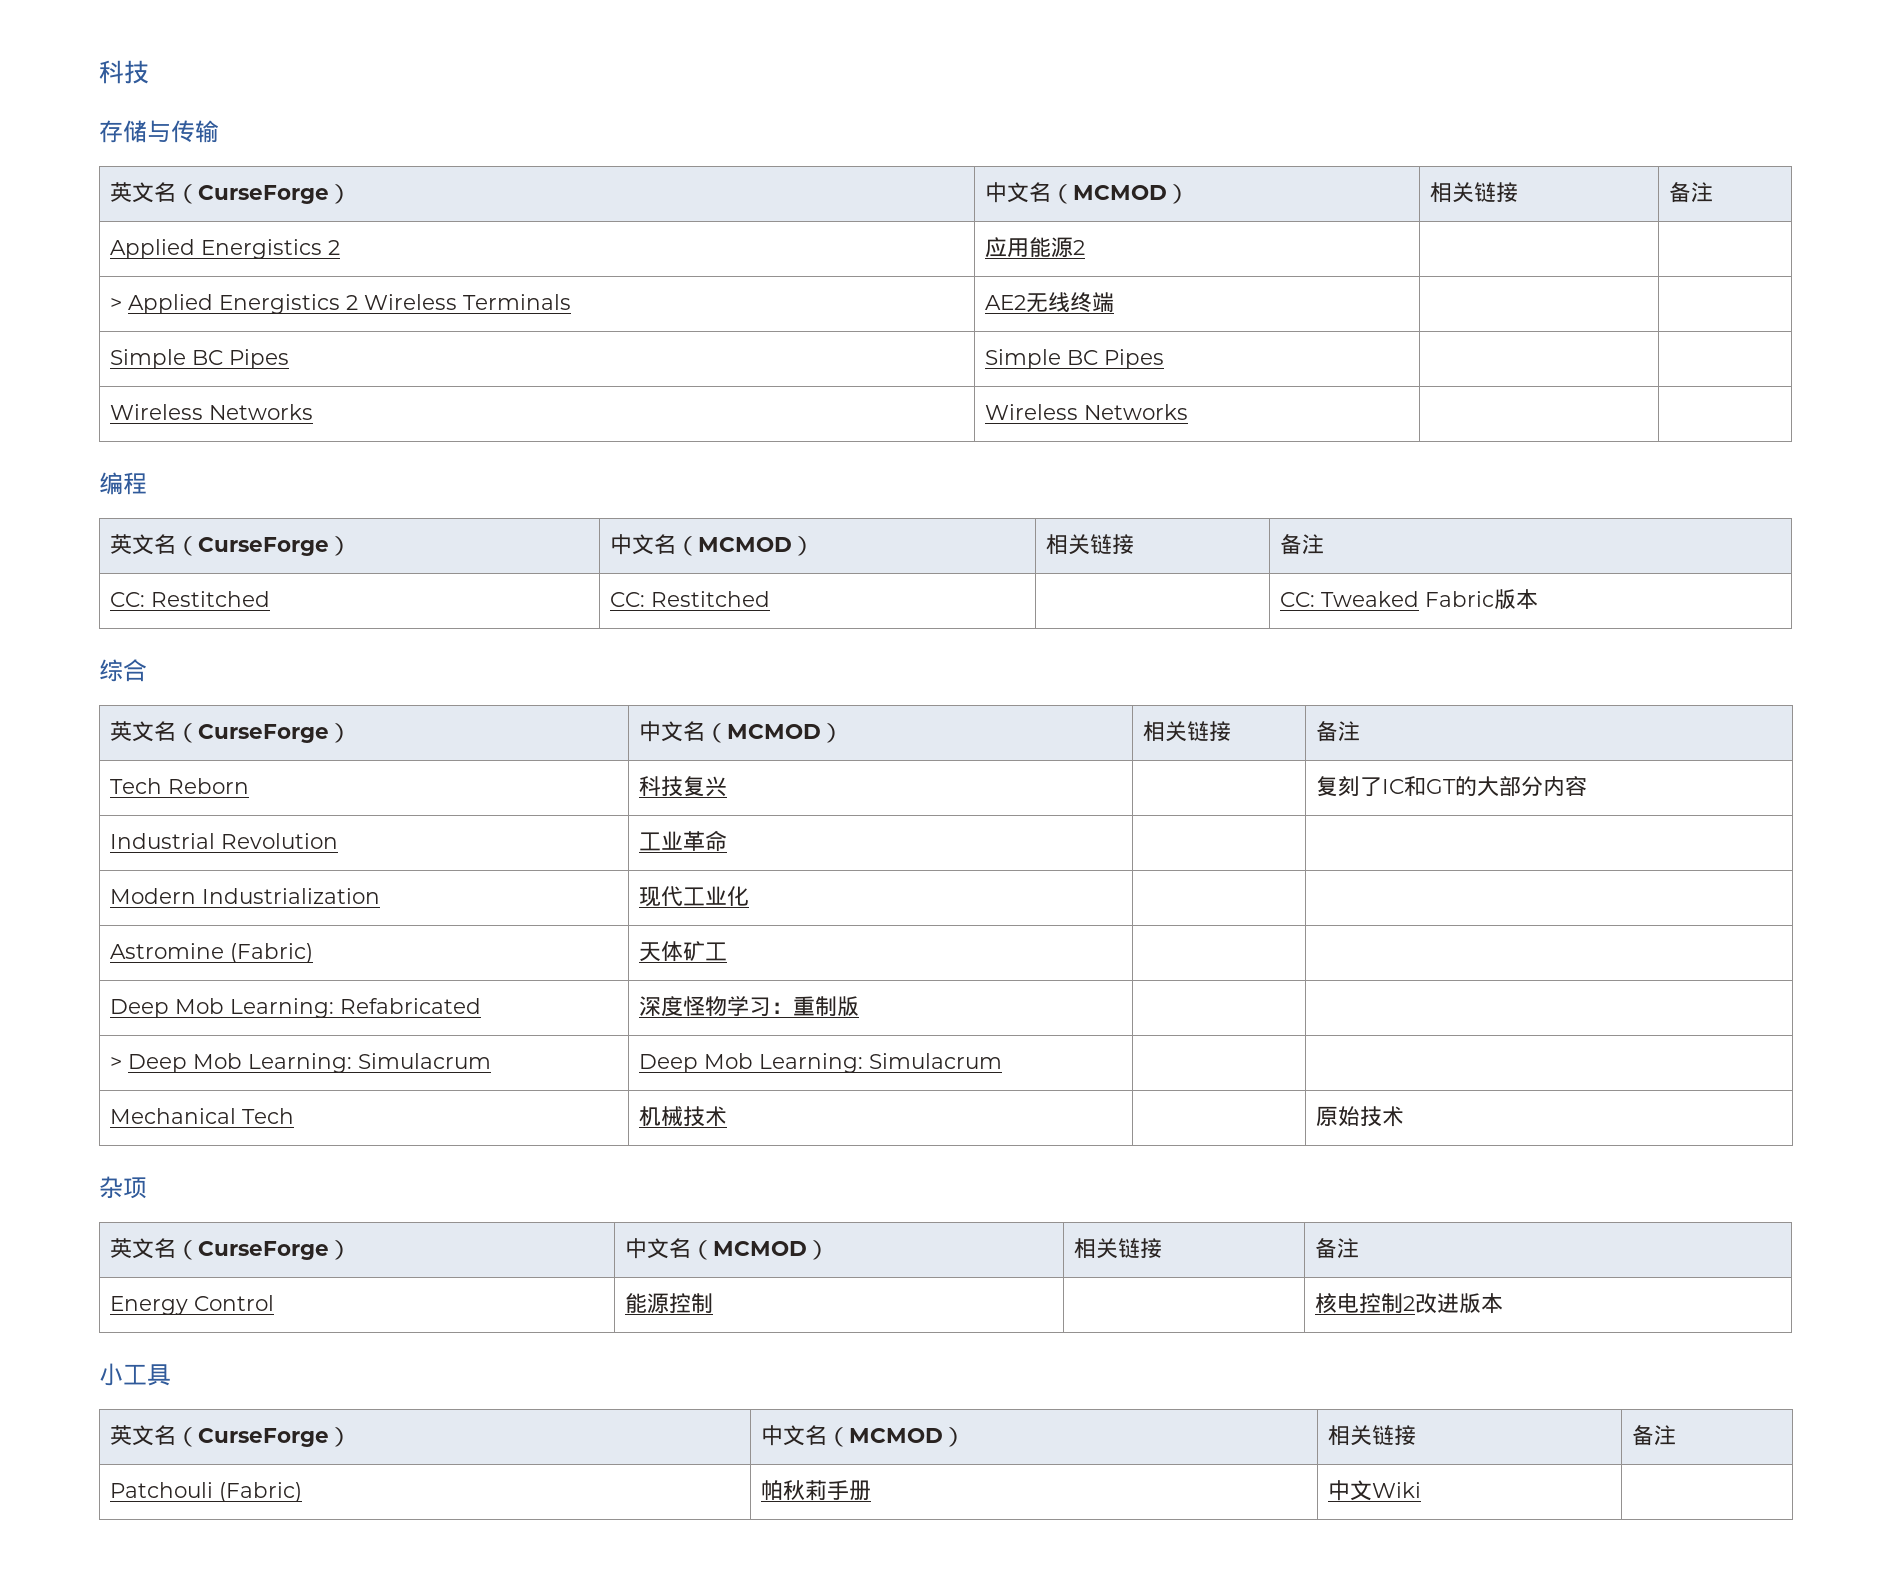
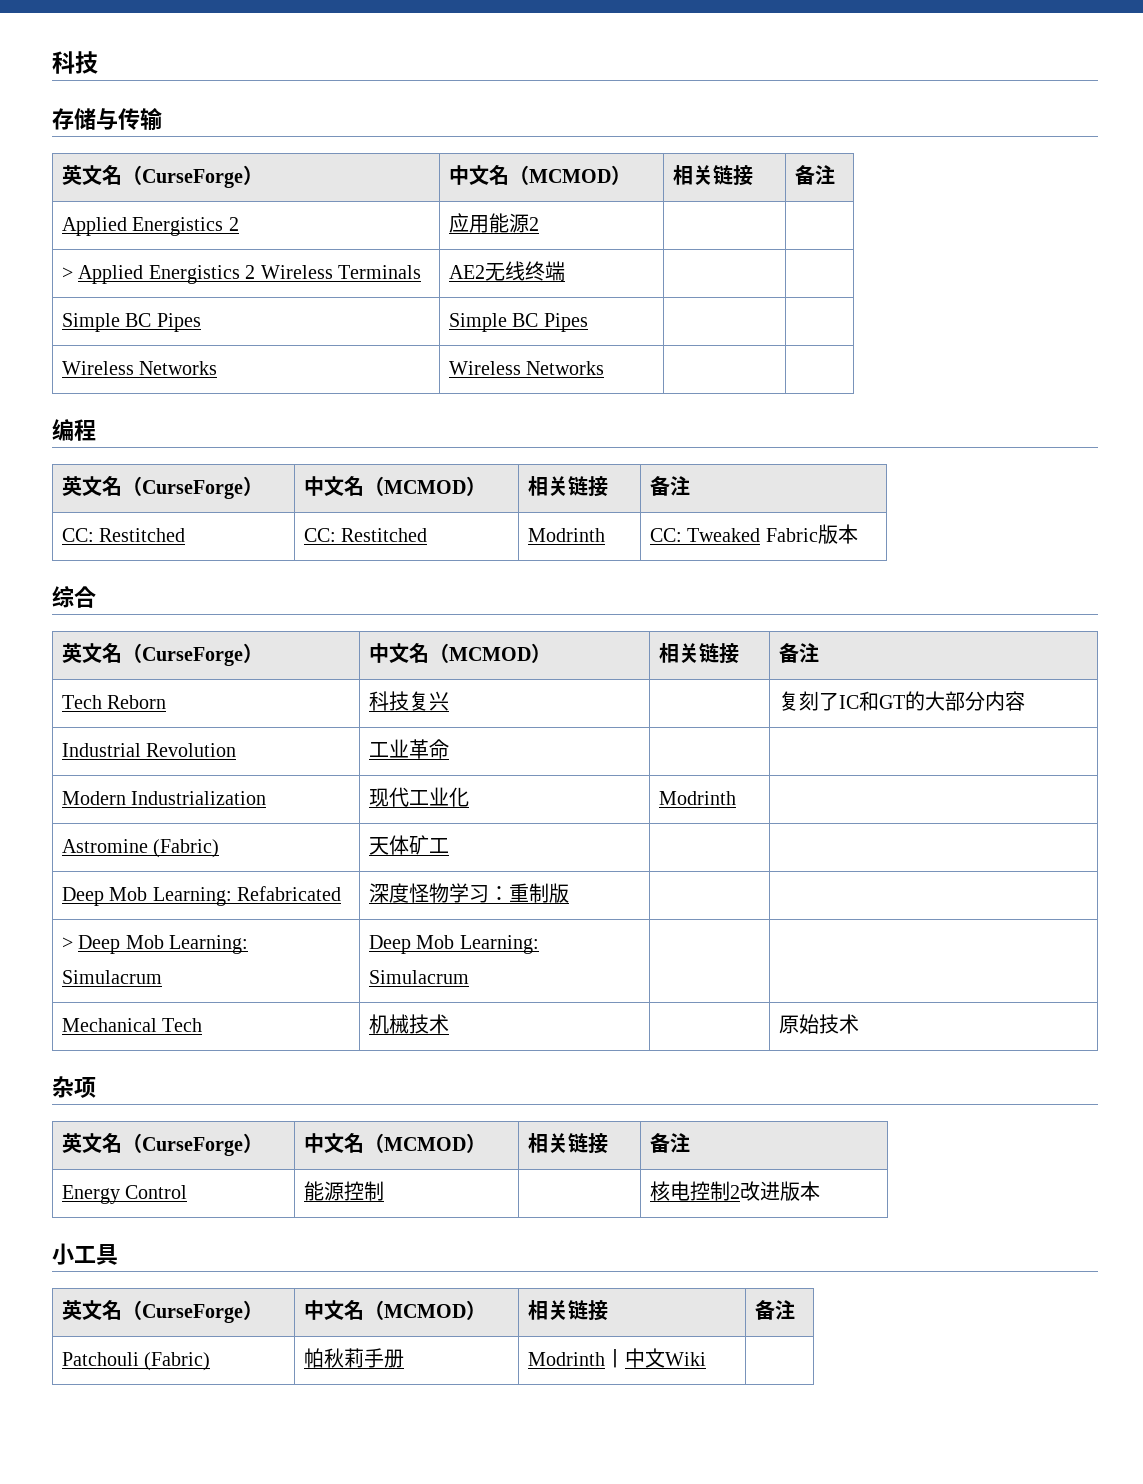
(771, 599) none -> [527,528,605,542] Modrinth
(750, 896) none -> [658,791,736,805] Modrinth
(872, 1490) none -> [527,1349,625,1368] Modrinth丨

